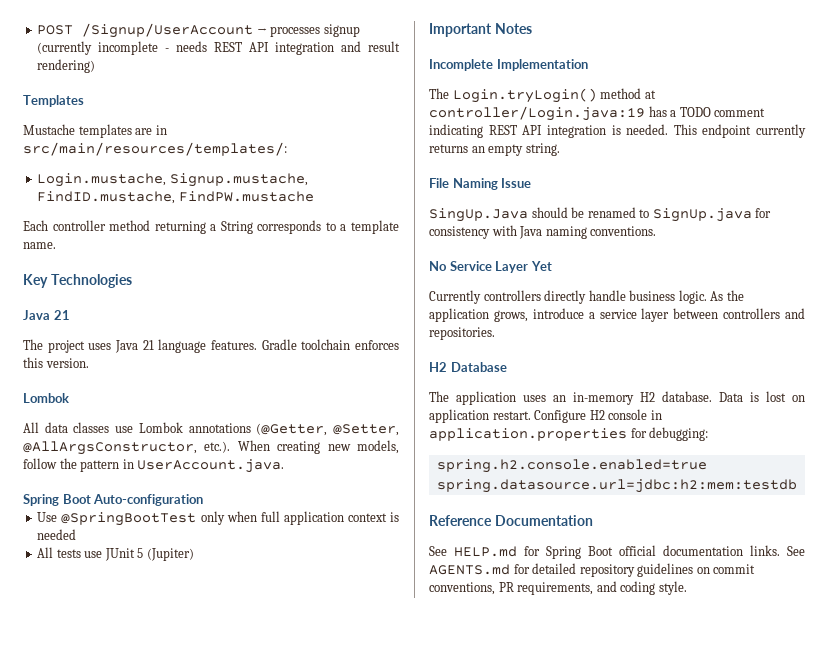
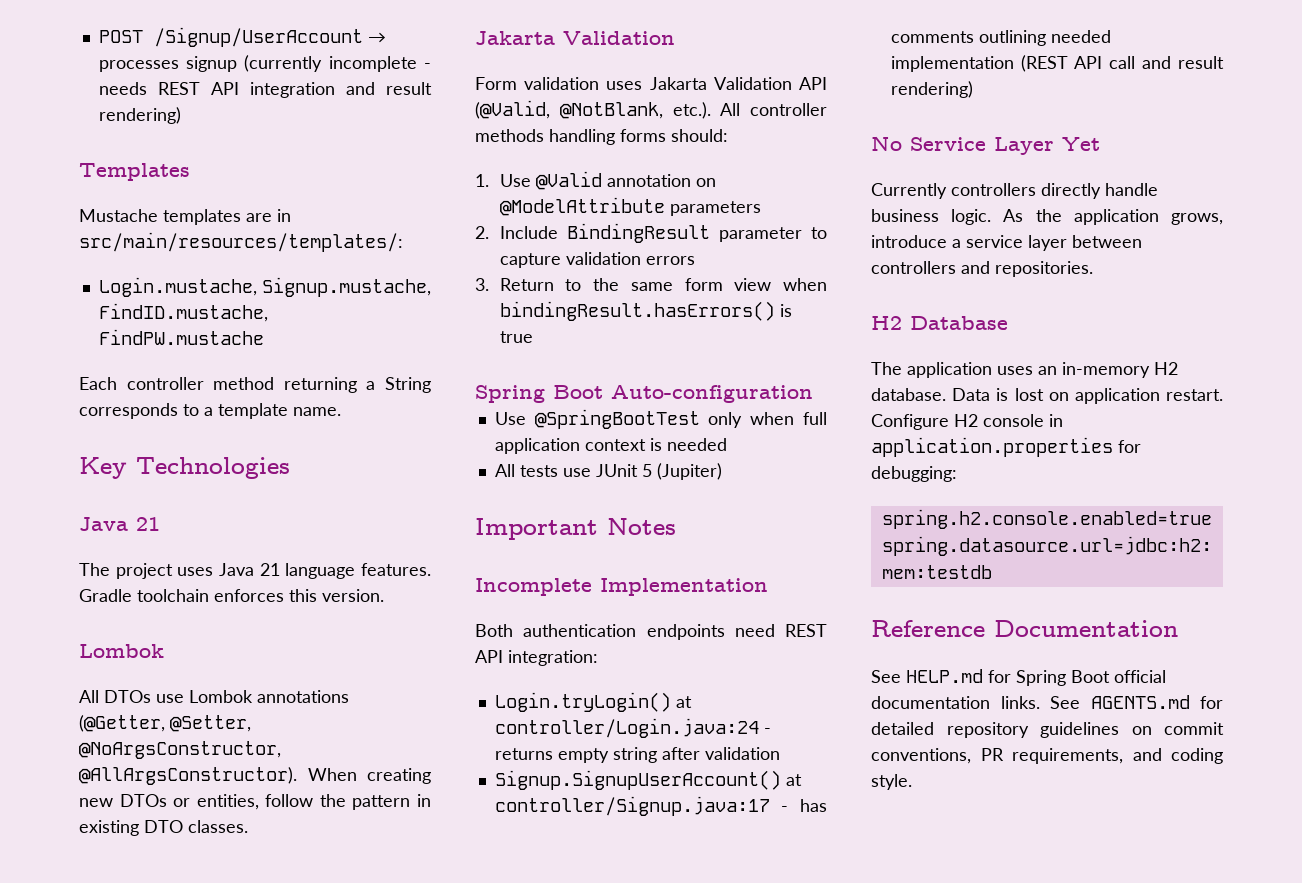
[44,422,110,433] data classes -> [104,690,151,703] DTOs
[23,441,231,455] @AllArgsConstructor, etc.). -> [79,741,281,759] [79,767,297,785] @NoArgsConstructor, @AllArgsConstructor).
[357,440,399,454] models, -> [119,794,259,810] DTOs or entities,
[137,459,285,473] UserAccount.java. -> [79,820,248,836] [475,31,675,45] [475,77,827,90] [475,100,827,119] [475,129,728,145] [475,171,716,190] [499,197,761,216] [475,223,827,243] [499,252,695,268] [475,278,827,291] [499,301,792,321] [499,331,533,343] existing DTO classes. // Jakarta Validation // Form validation uses Jakarta Validation API (@Valid, @NotBlank, etc.). All controller methods handling forms should: // 1. Use @Valid annotation on @ModelAttribute parameters // 2. Include BindingResult parameter to capture validation errors // 3. Return to the same form view when bindingResult.hasErrors() is true
[429,88,656,103] [429,106,766,121] [429,124,806,138] [429,143,560,156] [429,178,532,190] [429,207,772,222] [429,225,657,239] The Login.tryLogin() method at controller/Login.java:19 has a TODO comment indicating REST API integration is needed. This endpoint currently returns an empty string. // File Naming Issue // SingUp.Java should be renamed to SignUp.java for consistency with Java naming conventions. -> [475,624,827,640] [475,650,598,666] [494,692,692,712] [494,718,771,738] [494,747,780,763] [494,770,802,790] [494,796,827,816] [890,30,1111,46] [890,55,1224,72] [890,81,973,98] Both authentication endpoints need REST API integration: // Login.tryLogin() at controller/Login.java:24 - returns empty string after validation // Signup.SignupUserAccount() at controller/Signup.java:17 - has comments outlining needed implementation (REST API call and result rendering)

